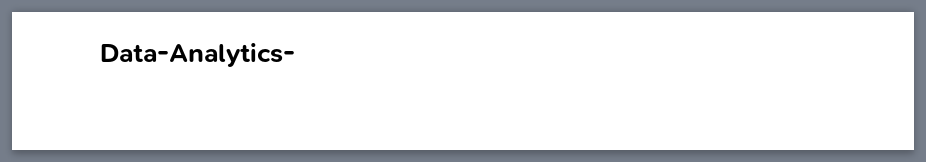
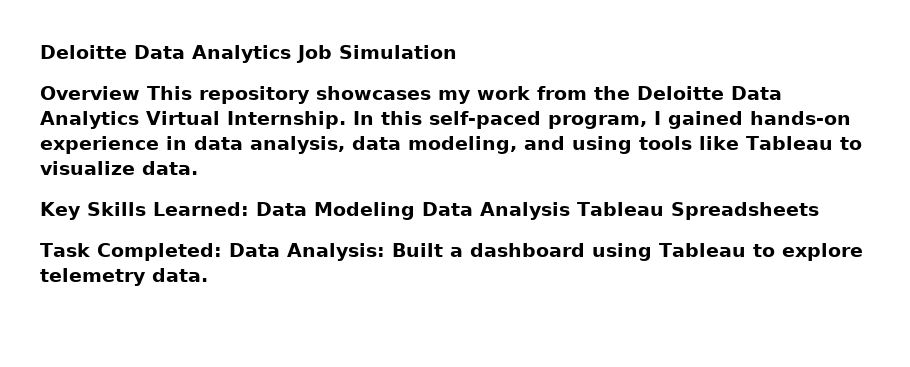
[100,43,295,67] Data-Analytics- -> [40,45,457,63] [40,86,782,104] [40,111,851,129] [40,136,862,154] [40,161,198,175] [40,202,819,220] [40,243,863,261] [40,268,208,286] Deloitte Data Analytics Job Simulation // Overview This repository showcases my work from the Deloitte Data Analytics Virtual Internship. In this self-paced program, I gained hands-on experience in data analysis, data modeling, and using tools like Tableau to visualize data. // Key Skills Learned: Data Modeling Data Analysis Tableau Spreadsheets // Task Completed: Data Analysis: Built a dashboard using Tableau to explore telemetry data.

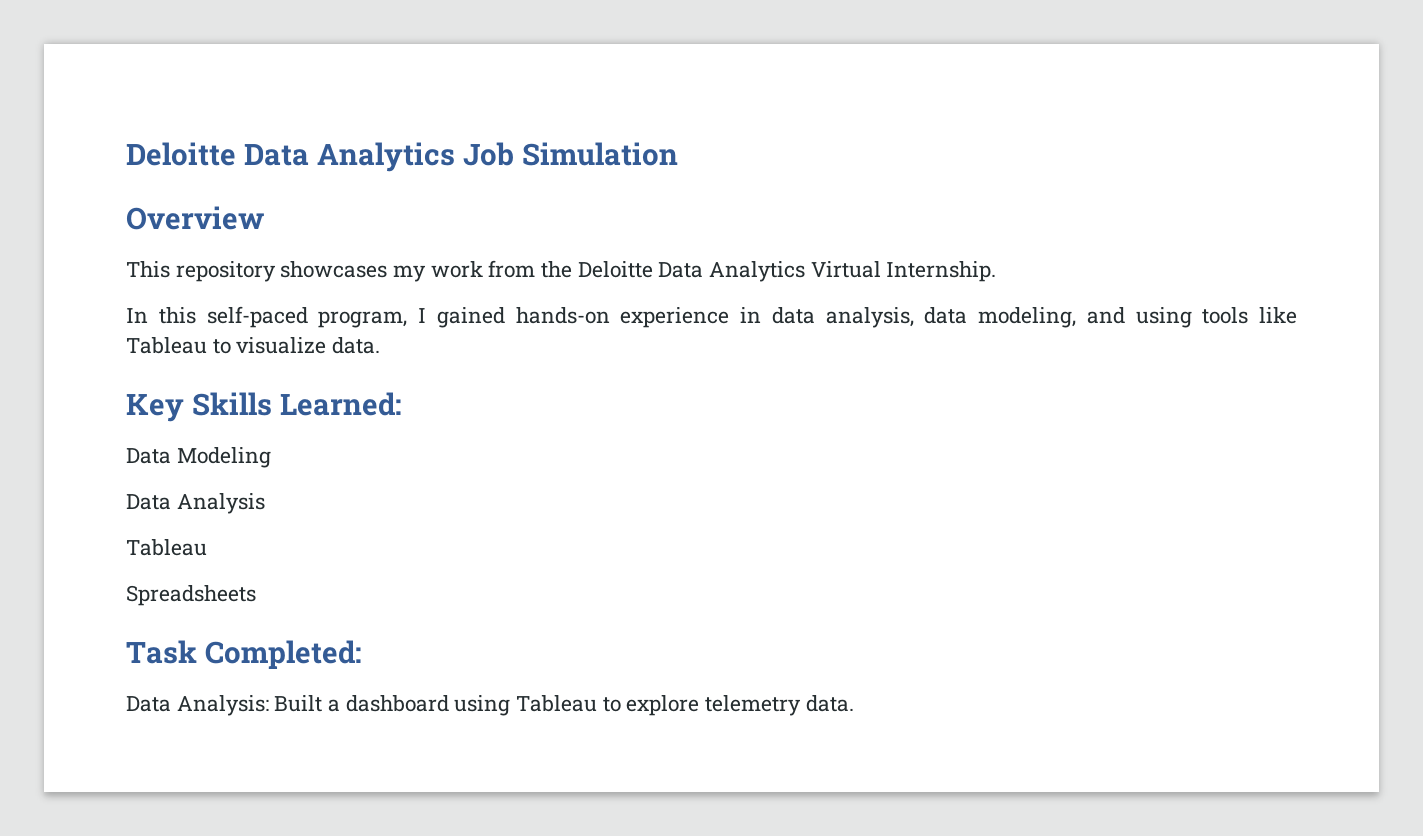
(140, 93) none -> (264, 218) //
(346, 120) none -> (997, 271) //
(249, 209) none -> (402, 404) //
(415, 211) none -> (271, 457) //
[577,202,664,216] Tableau -> [126,539,207,556] // Tableau //
(222, 252) none -> (362, 654) //

